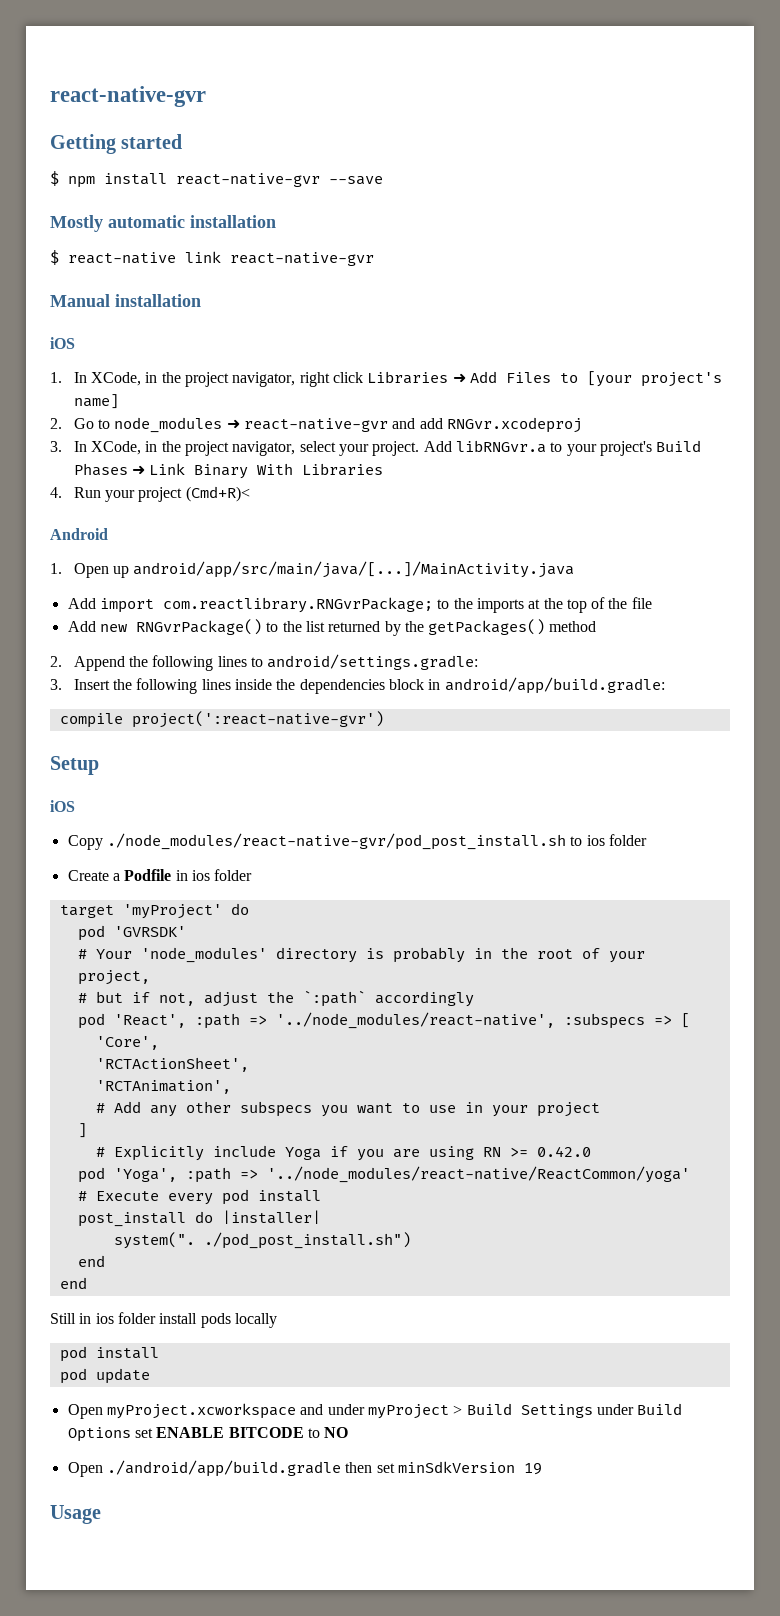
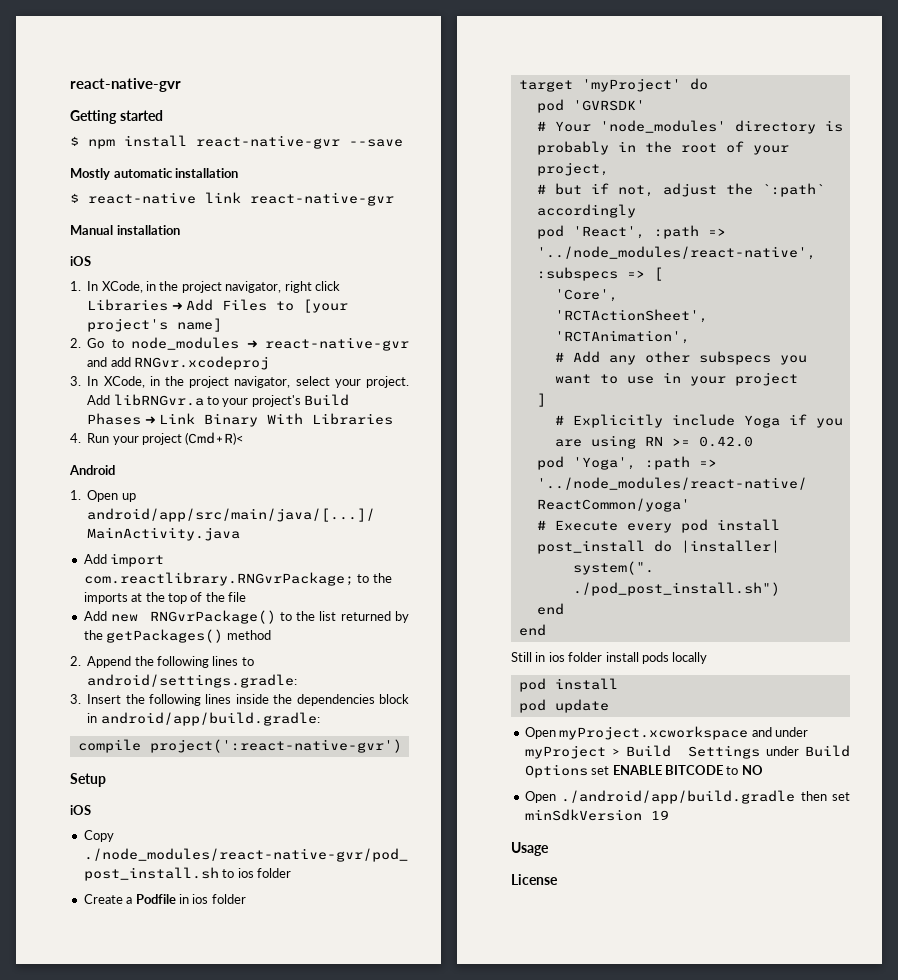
(101, 1514) none -> [511,874,558,885] // License

